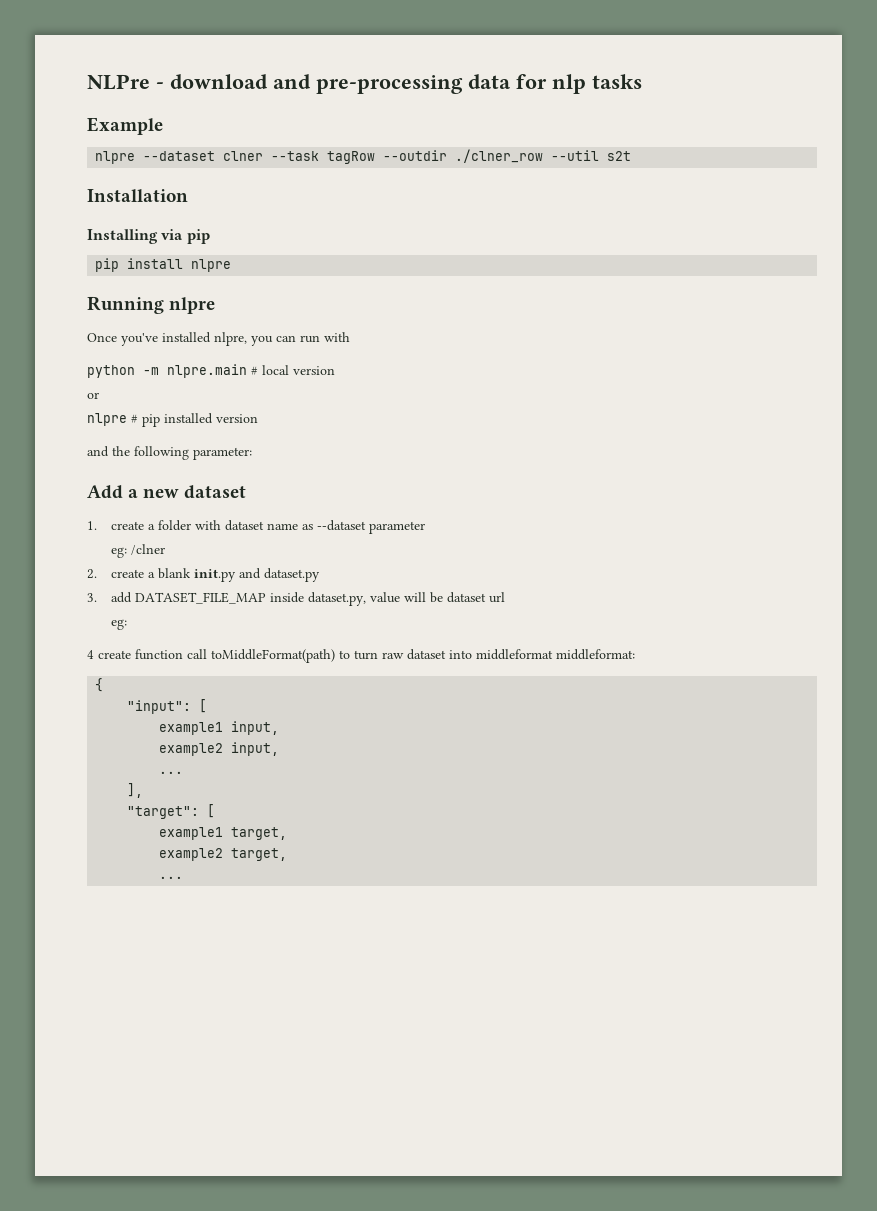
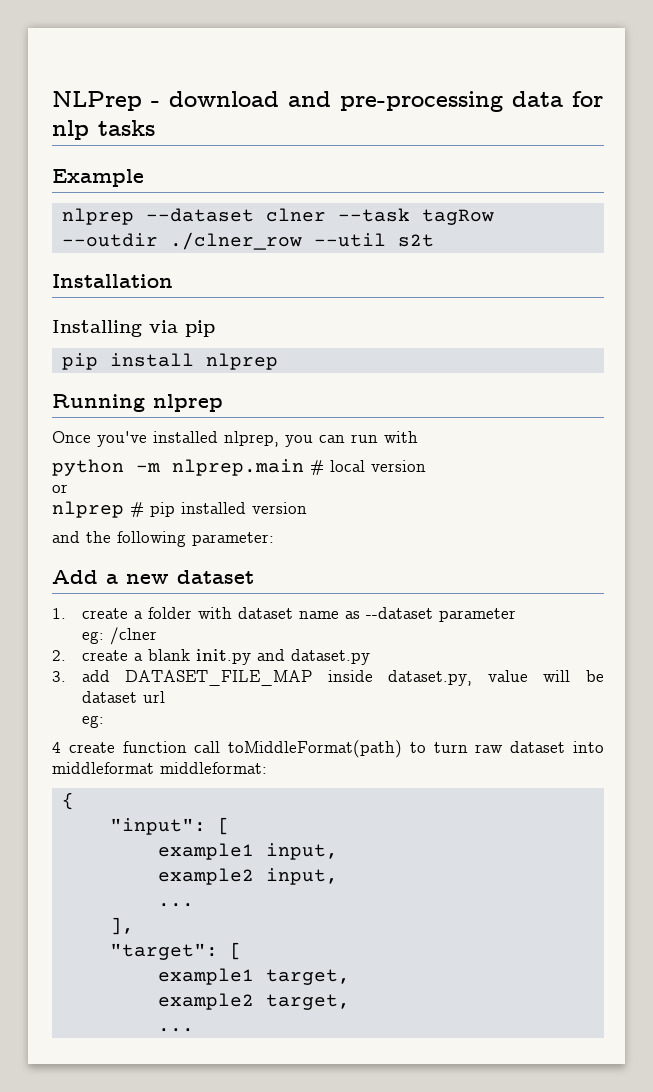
[87,74,150,90] NLPre -> [52,91,142,111] NLPrep
[95,151,136,164] nlpre -> [61,208,134,225] nlprep
[191,259,232,272] nlpre -> [205,353,278,370] nlprep
[169,297,216,314] nlpre -> [153,394,223,412] nlprep
[214,332,247,346] nlpre, -> [224,431,279,447] nlprep,
[167,364,247,378] nlpre.main -> [172,459,304,476] nlprep.main
[87,413,127,426] nlpre -> [52,501,124,518] nlprep

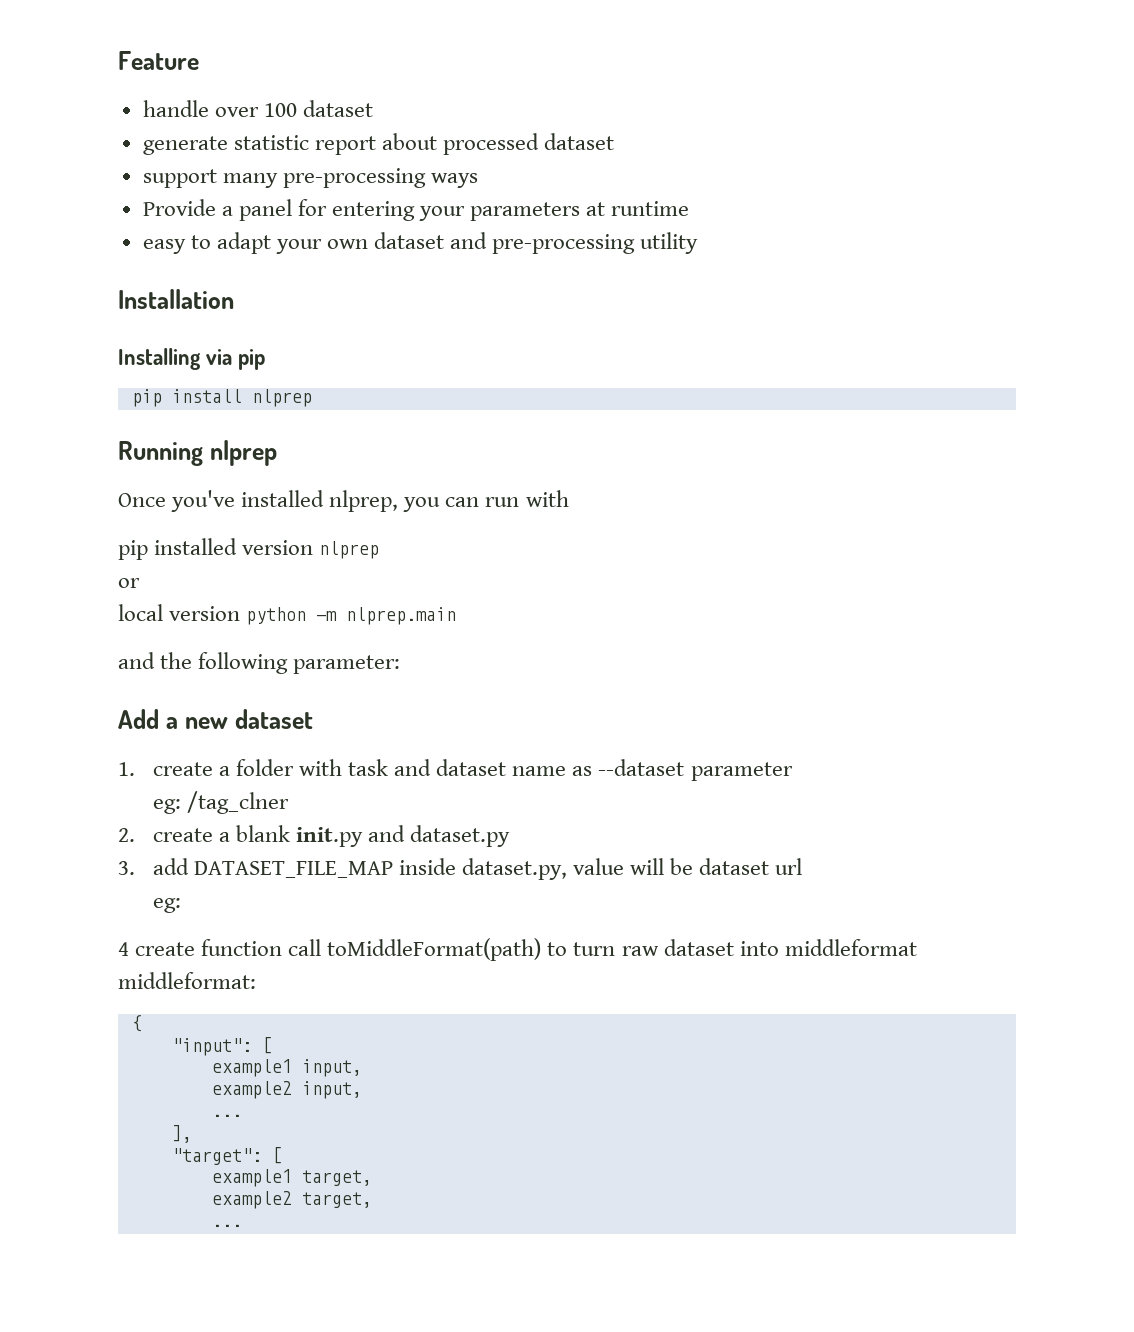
[52,91,603,112] [52,120,155,140] [52,169,144,187] [61,208,494,225] [61,232,434,250] NLPrep - download and pre-processing data for nlp tasks // Example // nlprep --dataset clner --task tagRow --outdir ./clner_row --util s2t -> [118,51,199,70] [142,100,373,117] [142,133,615,155] [142,168,478,188] [142,199,690,221] [142,232,699,254] Feature // handle over 100 dataset // generate statistic report about processed dataset // support many pre-processing ways // Provide a panel for entering your parameters at runtime // easy to adapt your own dataset and pre-processing utility
[52,459,426,476] [52,484,68,493] [52,501,307,518] python -m nlprep.main # local version // or // nlprep # pip installed version -> [118,538,380,560] [118,578,140,588] [118,604,457,625] pip installed version nlprep // or // local version python -m nlprep.main
(232, 613) none -> [348,759,432,776] task and
[109,627,157,645] /clner -> [186,791,289,814] /tag_clner

